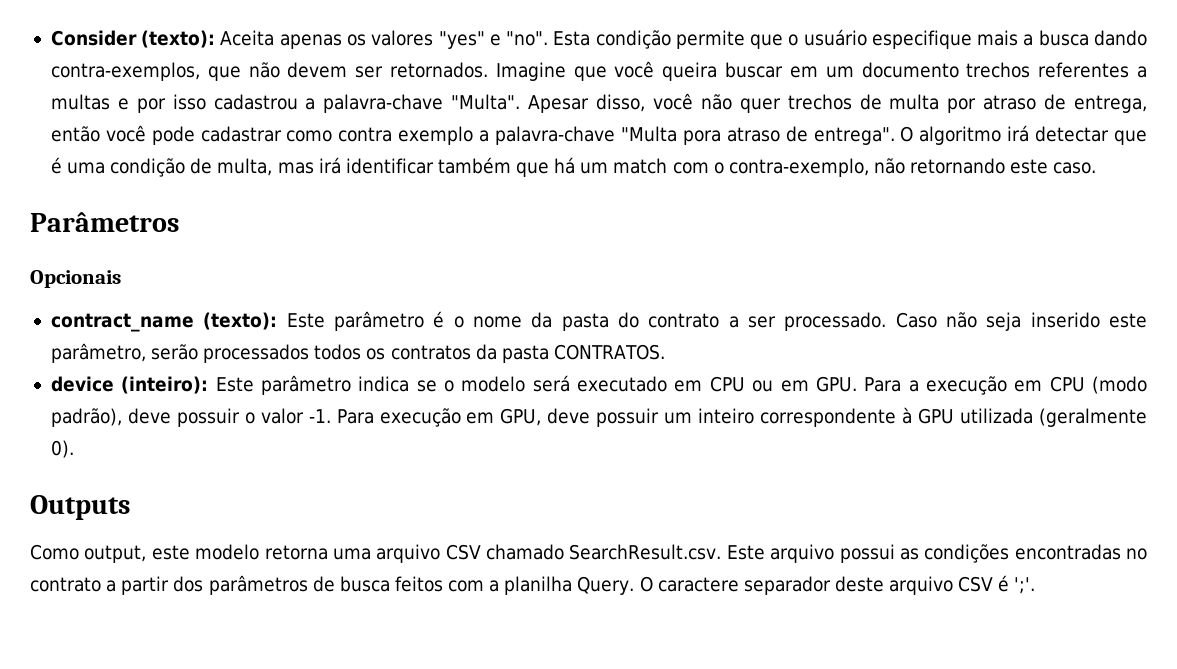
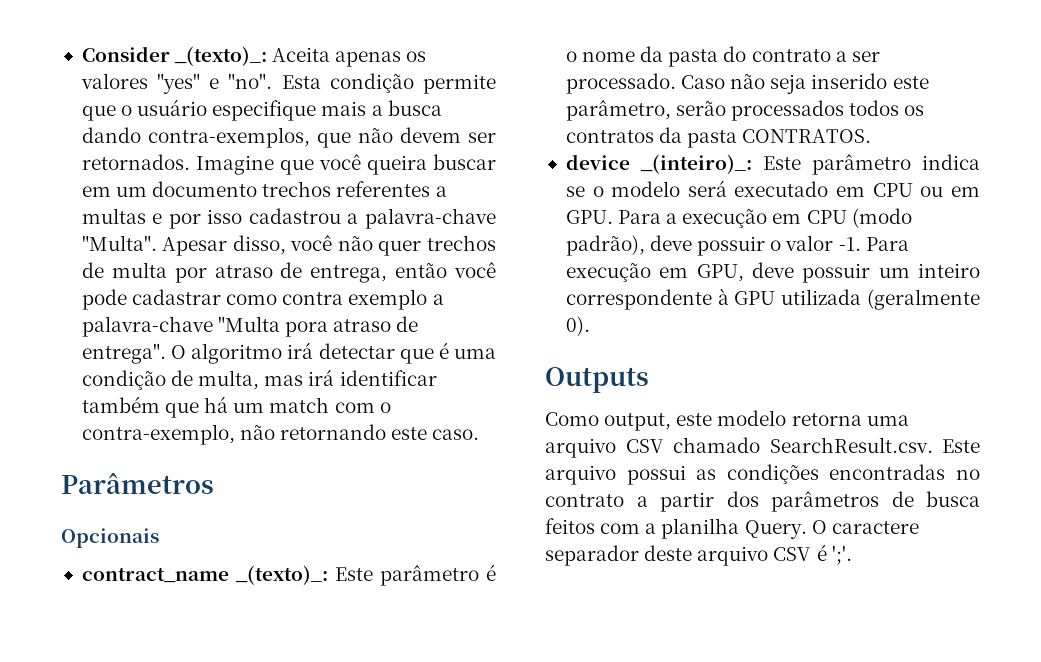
[141,30,216,48] (texto): -> [174,46,268,66] _(texto)_:
[203,312,278,330] (texto): -> [234,565,328,585] _(texto)_:
[121,376,209,394] (inteiro): -> [639,154,752,174] _(inteiro)_:

